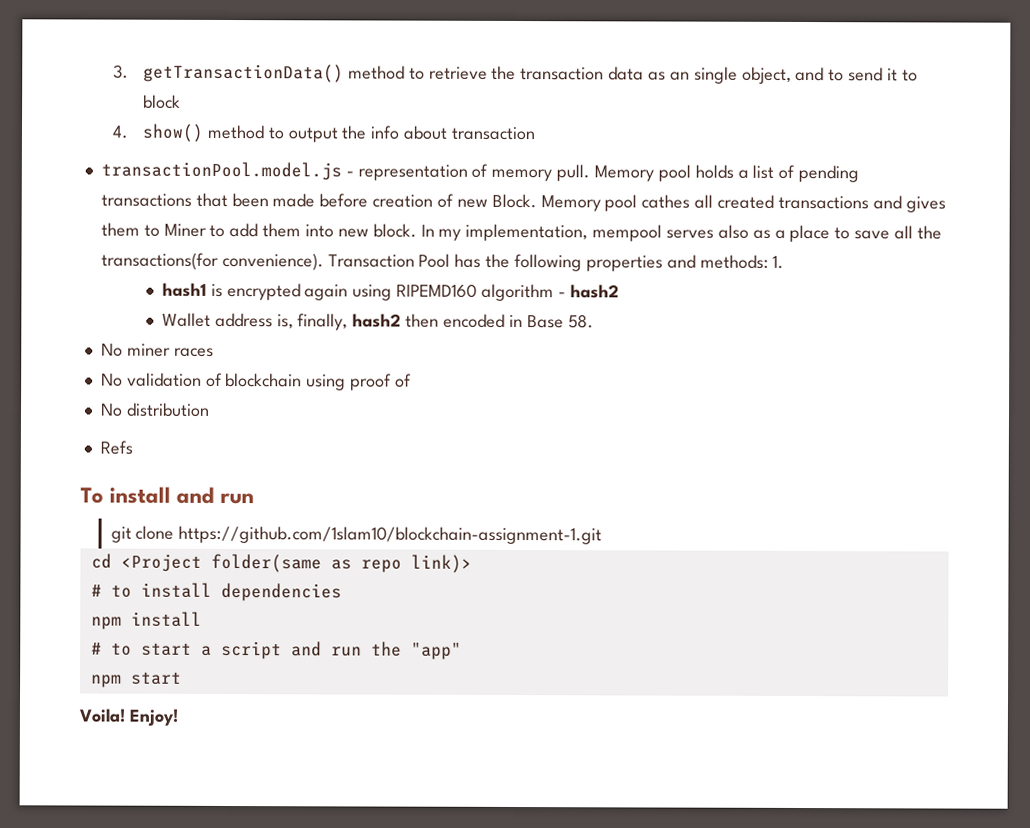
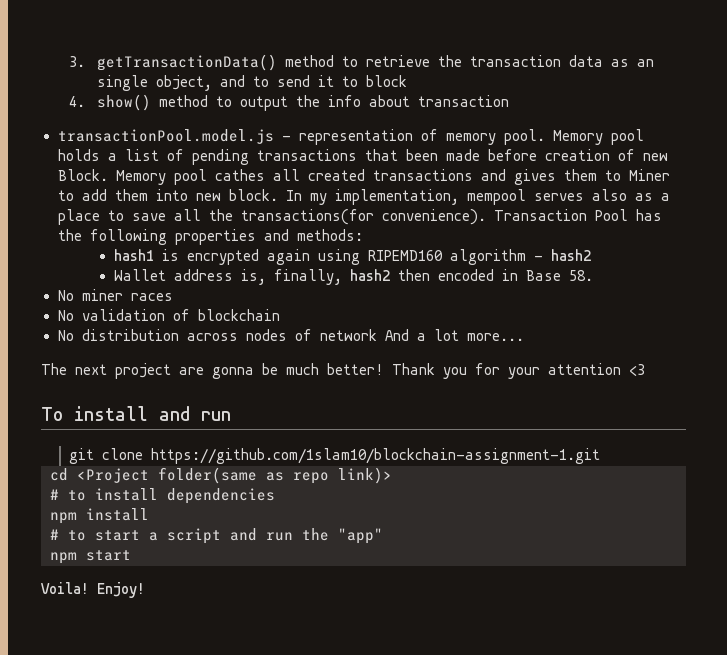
[556,164,591,182] pull. -> [503,129,545,145] pool.
[772,255,785,269] 1. -> (363, 235) none
[306,373,412,391] using proof of -> (280, 315) none
[99,440,133,455] // Refs -> [186,329,524,341] [41,363,645,379] across nodes of network And a lot more... // The next project are gonna be much better! Thank you for your attention <3

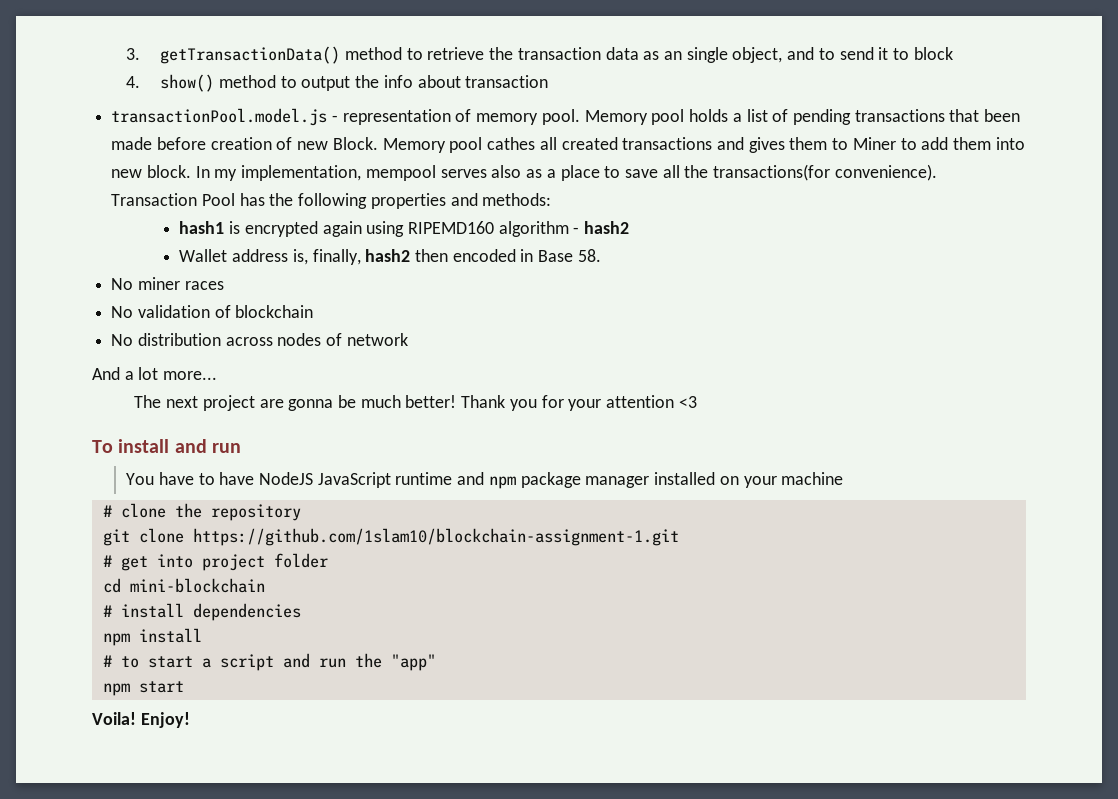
(377, 335) none -> (408, 339) //
[69,448,601,464] [50,467,392,484] [50,489,86,501] git clone https://github.com/1slam10/blockchain-assignment-1.git // cd <Project folder(same as repo link)> // # to -> [126,472,844,489] [102,503,301,521] [102,528,679,546] [102,553,328,571] [102,578,265,593] [102,605,112,617] You have to have NodeJS JavaScript runtime and npm package manager installed on your machine // # clone the repository // git clone https://github.com/1slam10/blockchain-assignment-1.git // # get into project folder // cd mini-blockchain // #

